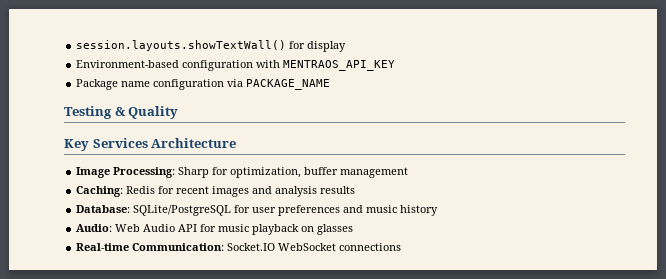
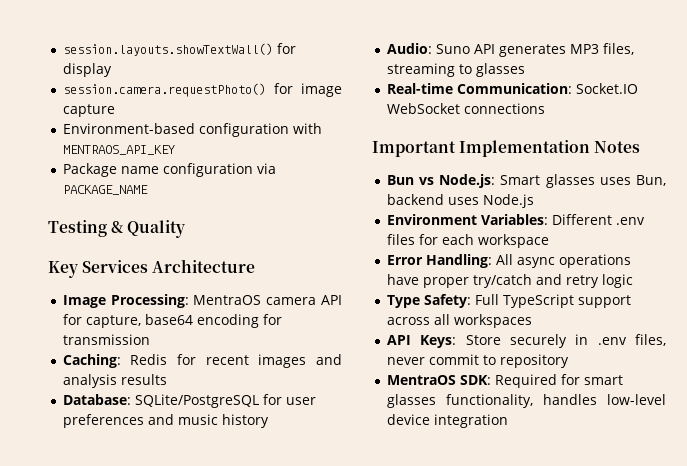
(347, 46) none -> [62,83,342,97] [62,104,115,117] // session.camera.requestPhoto() for image capture
[178,167,409,178] Sharp for optimization, buffer management -> [193,295,342,305] [62,314,282,328] [62,334,150,345] MentraOS camera API for capture, base64 encoding for transmission
[115,224,315,235] Web Audio API for music playback on -> [435,43,634,57] [386,63,472,77] Suno API generates MP3 files, streaming to
(402, 247) none -> [372,140,641,157] [386,174,666,188] [386,194,534,208] [386,214,645,225] [386,234,549,248] [386,254,631,268] [386,274,633,288] [386,294,631,308] [386,314,532,328] [386,334,666,348] [386,354,569,368] [386,374,623,388] [386,394,666,408] [386,414,508,428] // Important Implementation Notes // Bun vs Node.js: Smart glasses uses Bun, backend uses Node.js // Environment Variables: Different .env files for each workspace // Error Handling: All async operations have proper try/catch and retry logic // Type Safety: Full TypeScript support across all workspaces // API Keys: Store securely in .env files, never commit to repository // MentraOS SDK: Required for smart glasses functionality, handles low-level device integration

